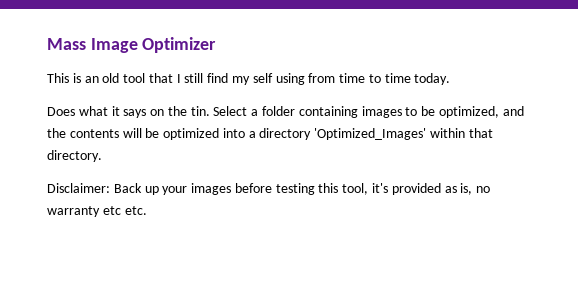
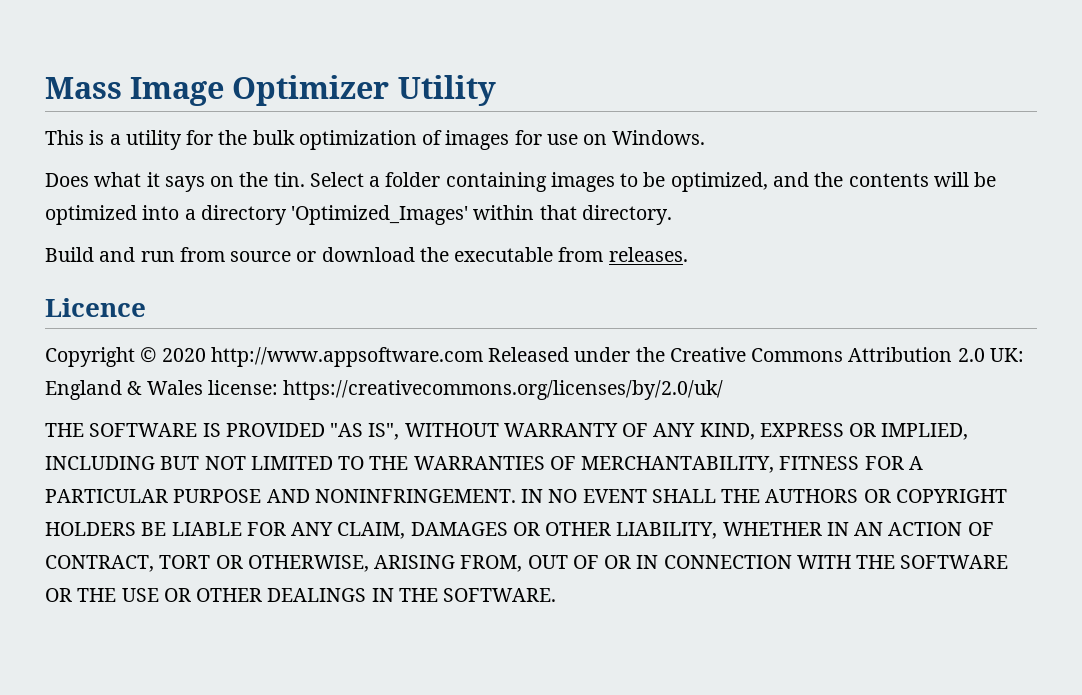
(217, 45) none -> [397,75,496,106] Utility
[84,73,451,85] an old tool that I still find my self using from time to time today. -> [109,130,706,150] a utility for the bulk optimization of images for use on Windows.
[47,183,491,195] [47,206,147,217] Disclaimer: Back up your images before testing this tool, it's provided as is, no warranty etc etc. -> [45,247,688,262] [45,298,146,317] [45,347,1024,367] [45,380,724,400] [45,423,969,440] [45,456,923,473] [45,489,1007,503] [45,522,994,539] [45,555,1009,572] [45,588,557,602] Build and run from source or download the executable from releases. // Licence // Copyright © 2020 http://www.appsoftware.com Released under the Creative Commons Attribution 2.0 UK: England & Wales license: https://creativecommons.org/licenses/by/2.0/uk/ // THE SOFTWARE IS PROVIDED "AS IS", WITHOUT WARRANTY OF ANY KIND, EXPRESS OR IMPLIED, INCLUDING BUT NOT LIMITED TO THE WARRANTIES OF MERCHANTABILITY, FITNESS FOR A PARTICULAR PURPOSE AND NONINFRINGEMENT. IN NO EVENT SHALL THE AUTHORS OR COPYRIGHT HOLDERS BE LIABLE FOR ANY CLAIM, DAMAGES OR OTHER LIABILITY, WHETHER IN AN ACTION OF CONTRACT, TORT OR OTHERWISE, ARISING FROM, OUT OF OR IN CONNECTION WITH THE SOFTWARE OR THE USE OR OTHER DEALINGS IN THE SOFTWARE.

